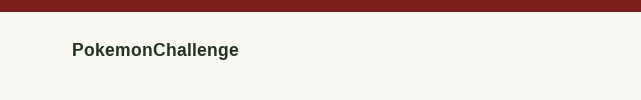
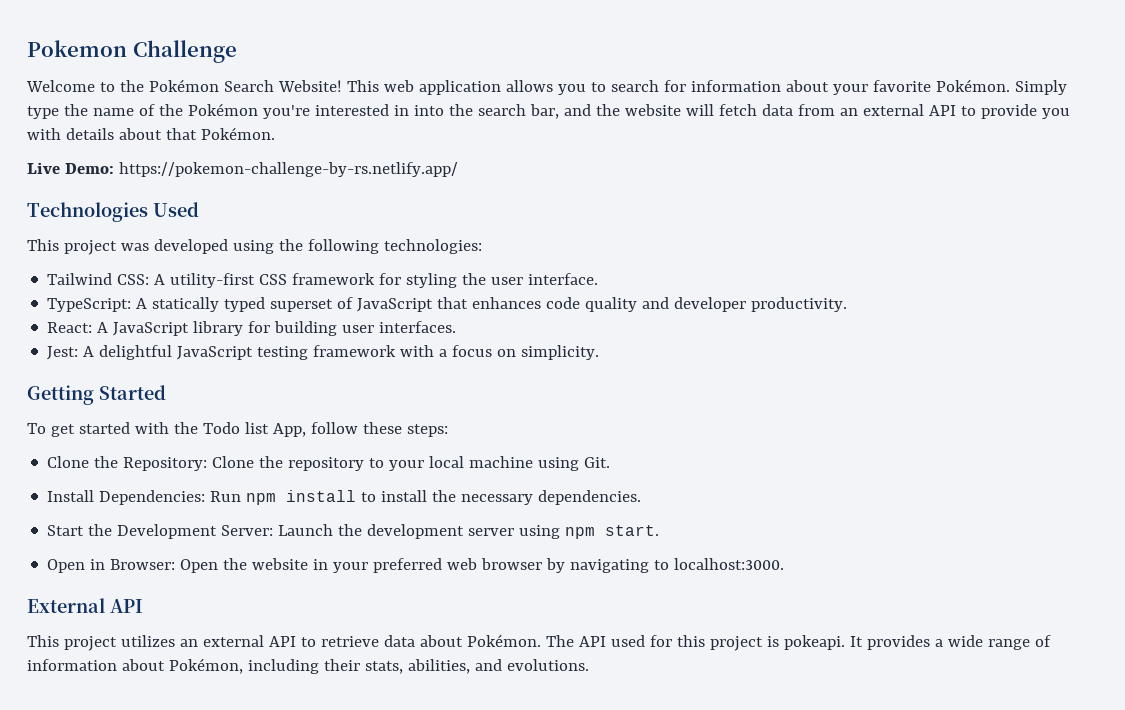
[72,43,239,60] PokemonChallenge -> [27,40,237,63] [26,79,1067,95] [27,103,1070,119] [27,127,275,140] [27,162,458,177] [27,202,199,222] [27,239,482,255] [47,273,599,288] [47,297,848,312] [47,321,457,336] [47,345,600,360] [27,385,166,405] [27,422,448,437] [47,456,611,471] [47,490,642,505] [47,524,660,539] [47,558,785,573] [27,598,143,613] [27,634,1051,651] [27,658,589,674] Pokemon Challenge // Welcome to the Pokémon Search Website! This web application allows you to search for information about your favorite Pokémon. Simply type the name of the Pokémon you're interested in into the search bar, and the website will fetch data from an external API to provide you with details about that Pokémon. // Live Demo: https://pokemon-challenge-by-rs.netlify.app/ // Technologies Used // This project was developed using the following technologies: // Tailwind CSS: A utility-first CSS framework for styling the user interface. // TypeScript: A statically typed superset of JavaScript that enhances code quality and developer productivity. // React: A JavaScript library for building user interfaces. // Jest: A delightful JavaScript testing framework with a focus on simplicity. // Getting Started // To get started with the Todo list App, follow these steps: // Clone the Repository: Clone the repository to your local machine using Git. // Install Dependencies: Run npm install to install the necessary dependencies. // Start the Development Server: Launch the development server using npm start. // Open in Browser: Open the website in your preferred web browser by navigating to localhost:3000. // External API // This project utilizes an external API to retrieve data about Pokémon. The API used for this project is pokeapi. It provides a wide range of information about Pokémon, including their stats, abilities, and evolutions.

